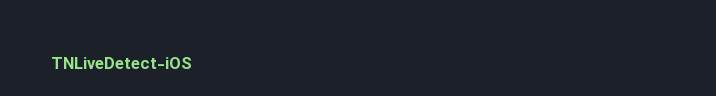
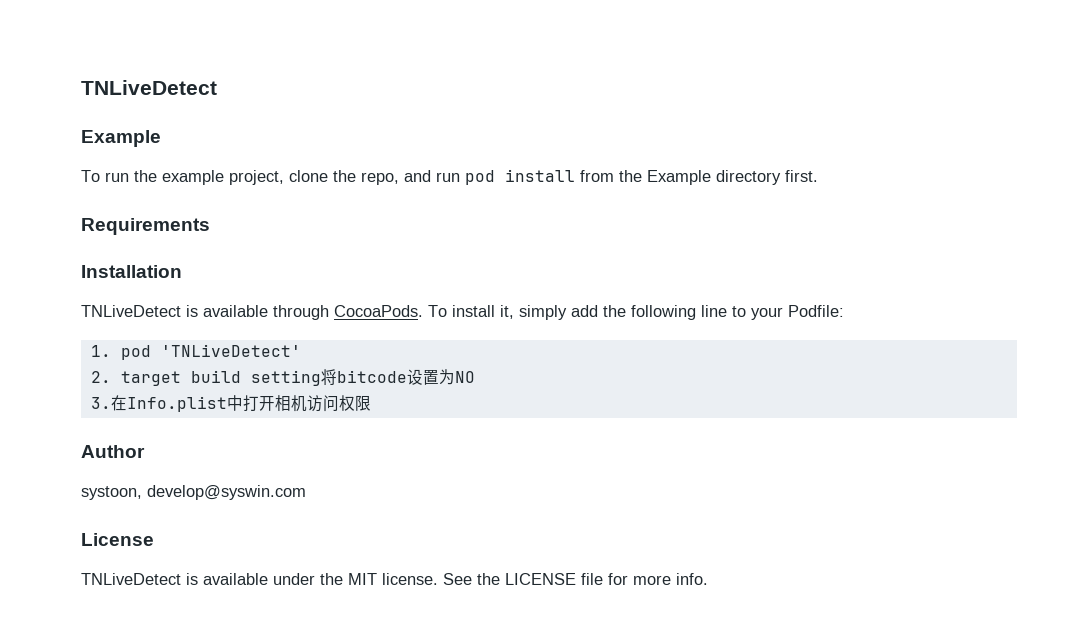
[51,57,192,69] TNLiveDetect-iOS -> [81,80,217,95] [81,130,161,147] [81,169,818,185] [81,218,210,235] [81,265,182,278] [81,305,844,320] [90,344,301,360] [90,369,475,386] [90,395,371,412] [81,445,145,458] [81,485,306,500] [81,533,154,546] [81,573,708,585] TNLiveDetect // Example // To run the example project, clone the repo, and run pod install from the Example directory first. // Requirements // Installation // TNLiveDetect is available through CocoaPods. To install it, simply add the following line to your Podfile: // 1. pod 'TNLiveDetect' // 2. target build setting将bitcode设置为NO // 3.在Info.plist中打开相机访问权限 // Author // systoon, develop@syswin.com // License // TNLiveDetect is available under the MIT license. See the LICENSE file for more info.

